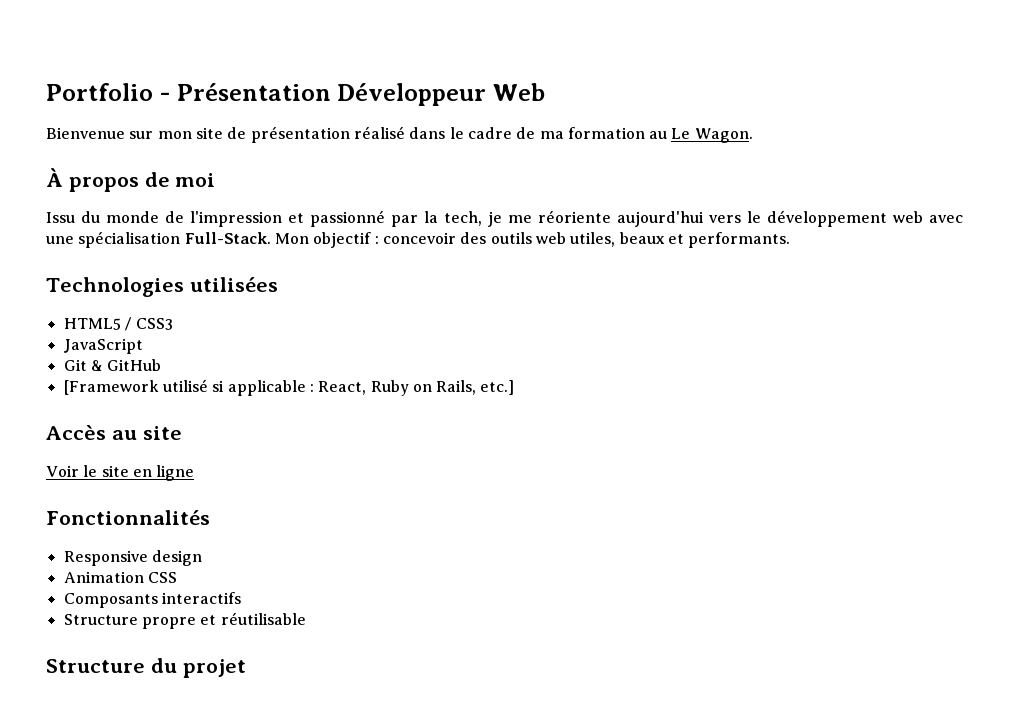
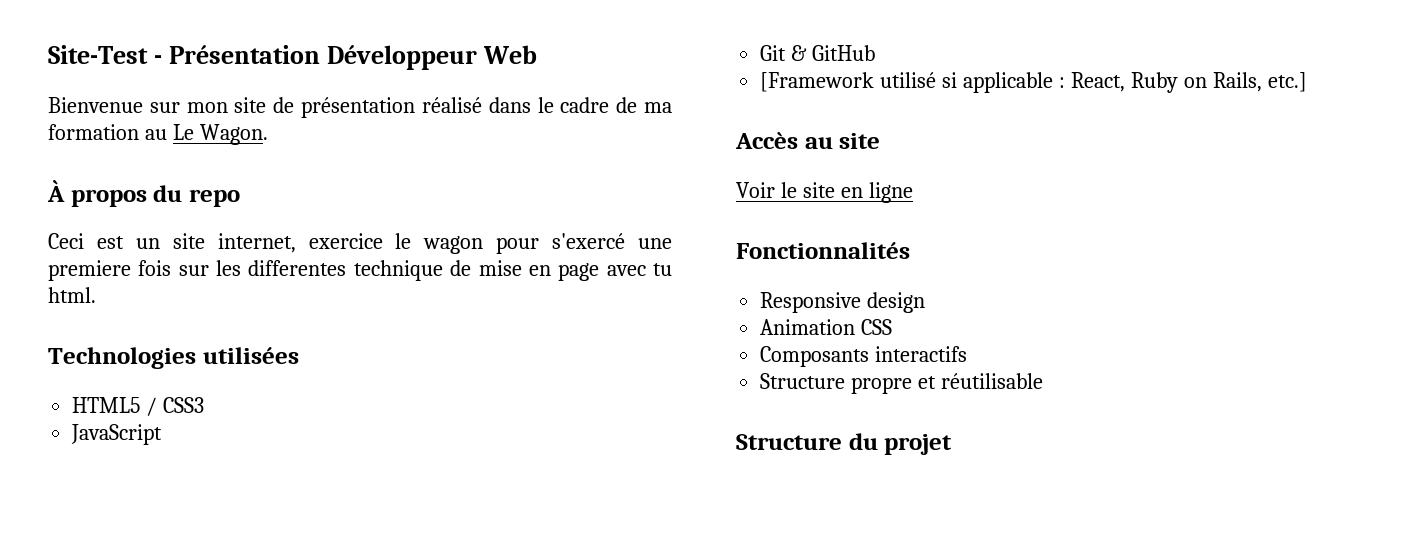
[46,83,153,101] Portfolio -> [48,45,148,64] Site-Test
[144,172,216,187] [46,210,963,227] [46,231,791,248] de moi // Issu du monde de l'impression et passionné par la tech, je me réoriente aujourd'hui vers le développement web avec une spécialisation Full-Stack. Mon objectif : concevoir des outils web utiles, beaux et performants. -> [153,185,240,207] [48,233,672,254] [48,260,673,281] [48,287,96,303] du repo // Ceci est un site internet, exercice le wagon pour s'exercé une premiere fois sur les differentes technique de mise en page avec tu html.

